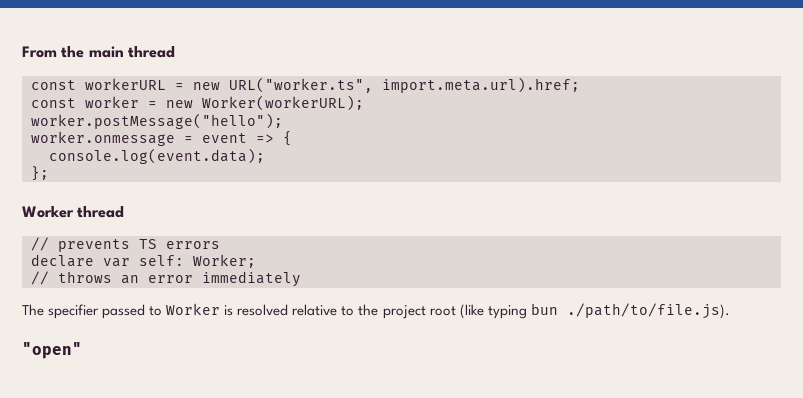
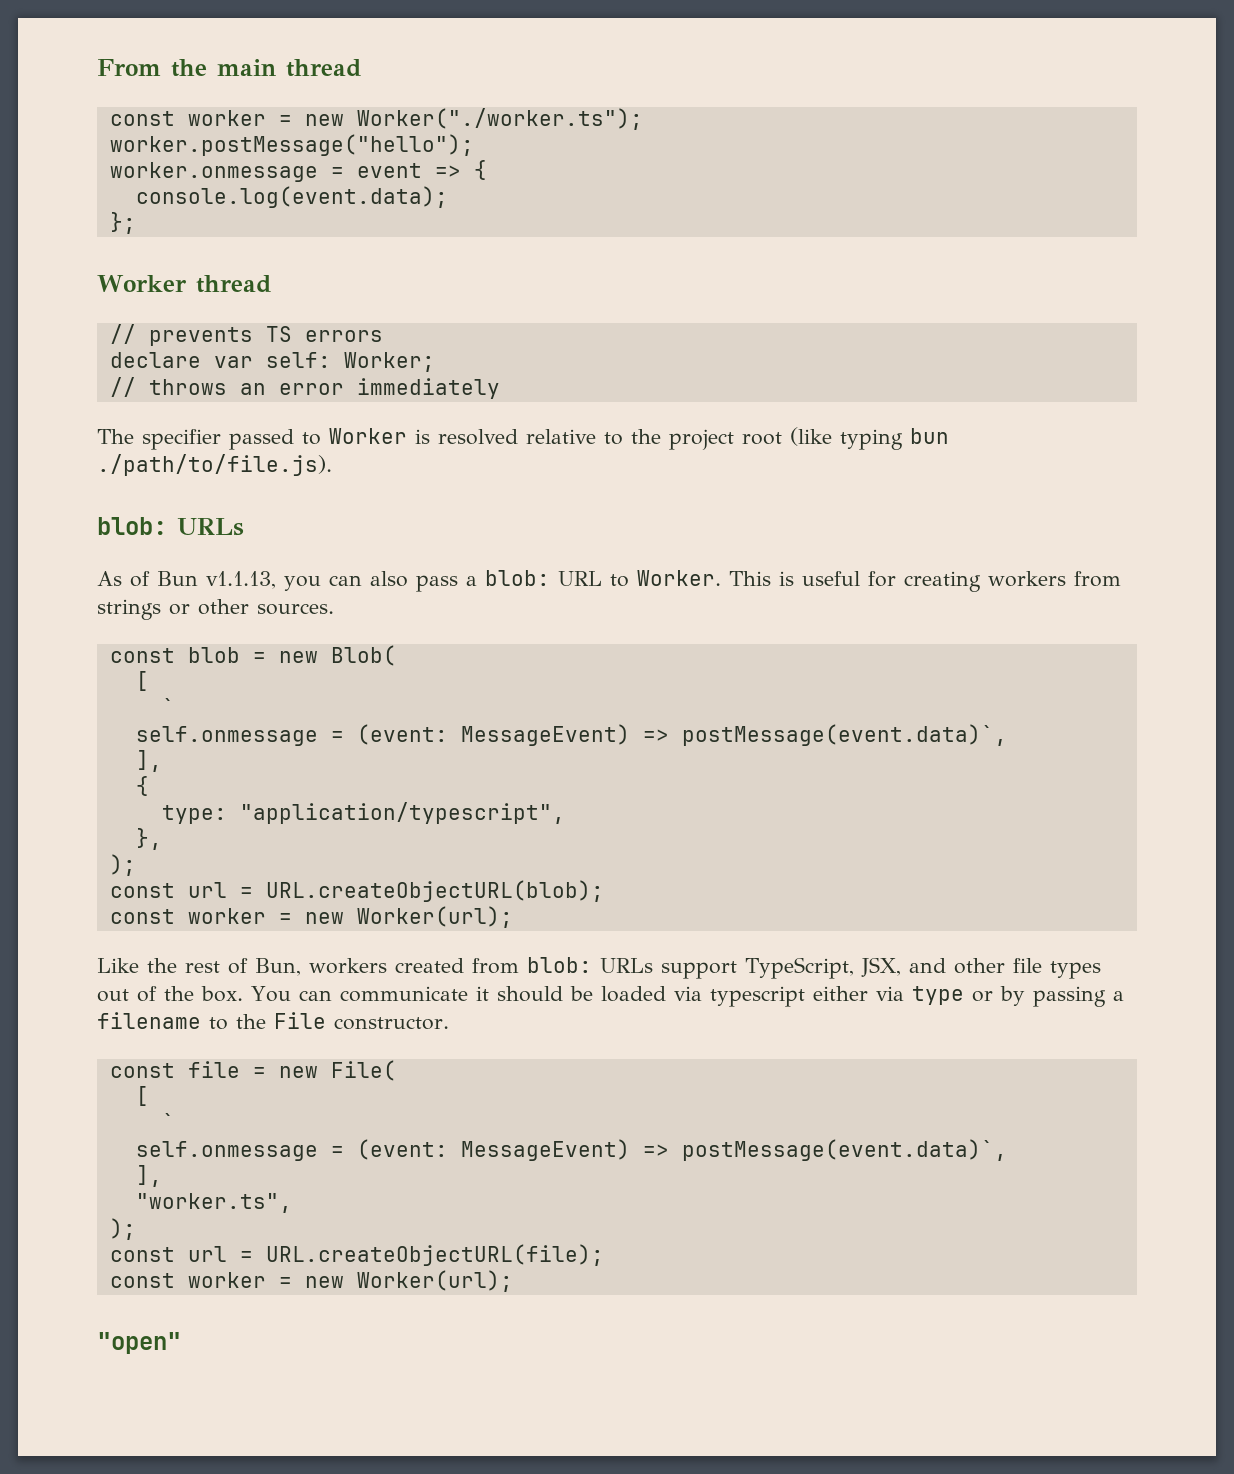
[31,77,580,93] [31,95,364,111] // const workerURL = new URL("worker.ts", import.meta.url).href; // const worker = new Worker(workerURL); -> [109,108,643,130] // const worker = new Worker("./worker.ts");
(730, 311) none -> [97,517,244,536] [97,570,1121,592] [97,599,334,620] [109,645,396,666] [135,671,149,691] [161,698,175,715] [135,724,1007,746] [135,750,162,772] [135,776,149,796] [161,802,565,824] [135,828,162,850] [109,854,136,876] [109,880,604,902] [109,906,513,928] [97,957,1101,979] [97,986,1124,1007] [97,1012,449,1030] [109,1060,396,1081] [135,1086,149,1106] [161,1113,175,1130] [135,1139,1007,1161] [135,1165,162,1187] [135,1193,292,1213] [109,1218,136,1240] [109,1244,604,1266] [109,1270,513,1292] // blob: URLs // As of Bun v1.1.13, you can also pass a blob: URL to Worker. This is useful for creating workers from strings or other sources. // const blob = new Blob( // [ // ` // self.onmessage = (event: MessageEvent) => postMessage(event.data)`, // ], // { // type: "application/typescript", // }, // ); // const url = URL.createObjectURL(blob); // const worker = new Worker(url); // Like the rest of Bun, workers created from blob: URLs support TypeScript, JSX, and other file types out of the box. You can communicate it should be loaded via typescript either via type or by passing a filename to the File constructor. // const file = new File( // [ // ` // self.onmessage = (event: MessageEvent) => postMessage(event.data)`, // ], // "worker.ts", // ); // const url = URL.createObjectURL(file); // const worker = new Worker(url);

